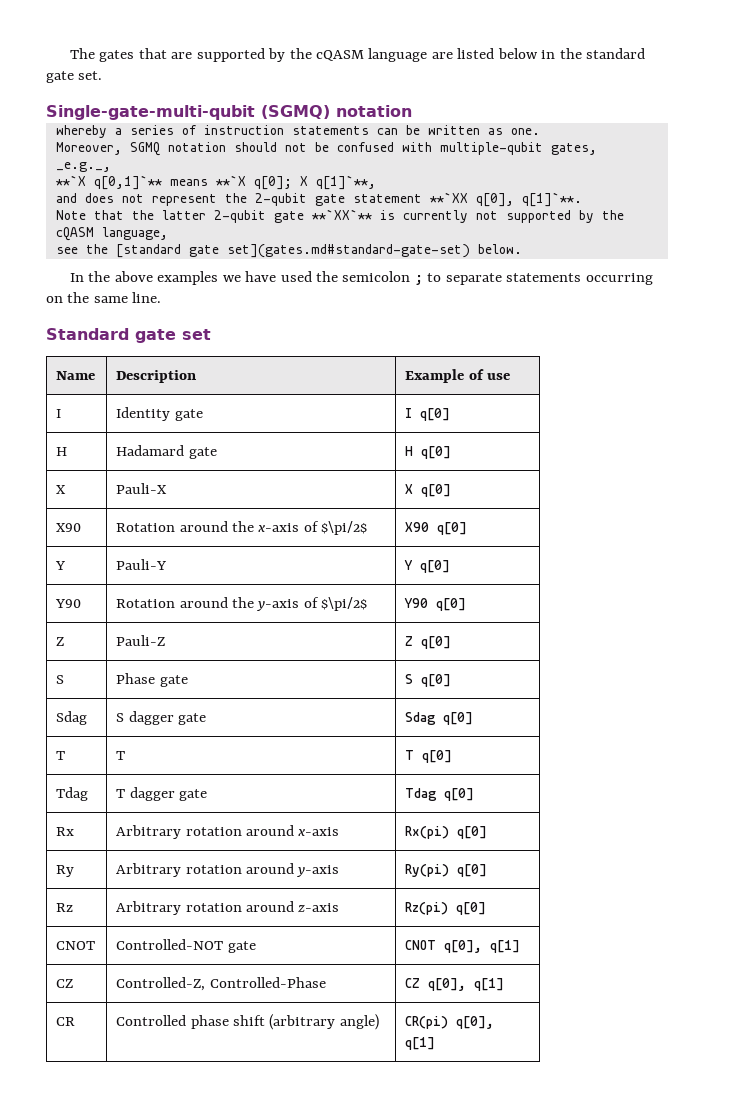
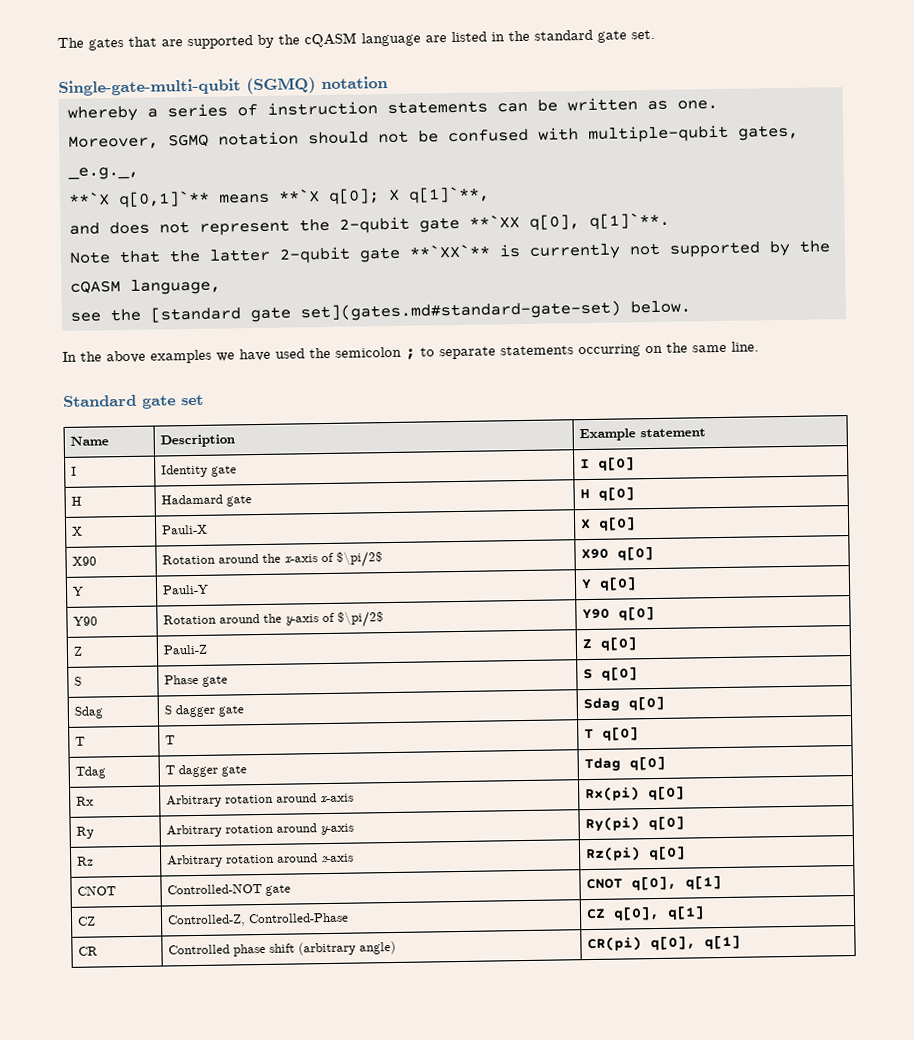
[497,48,538,59] below -> (487, 37) none
[352,194,422,203] statement -> (460, 224) none
[468,369,511,380] of use -> [639,428,706,438] statement

